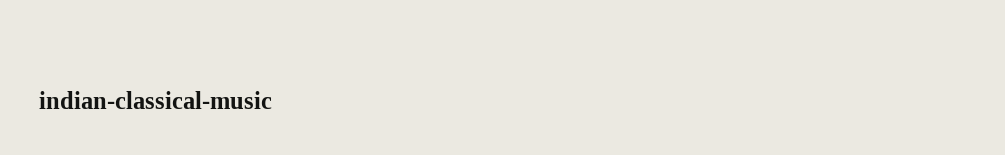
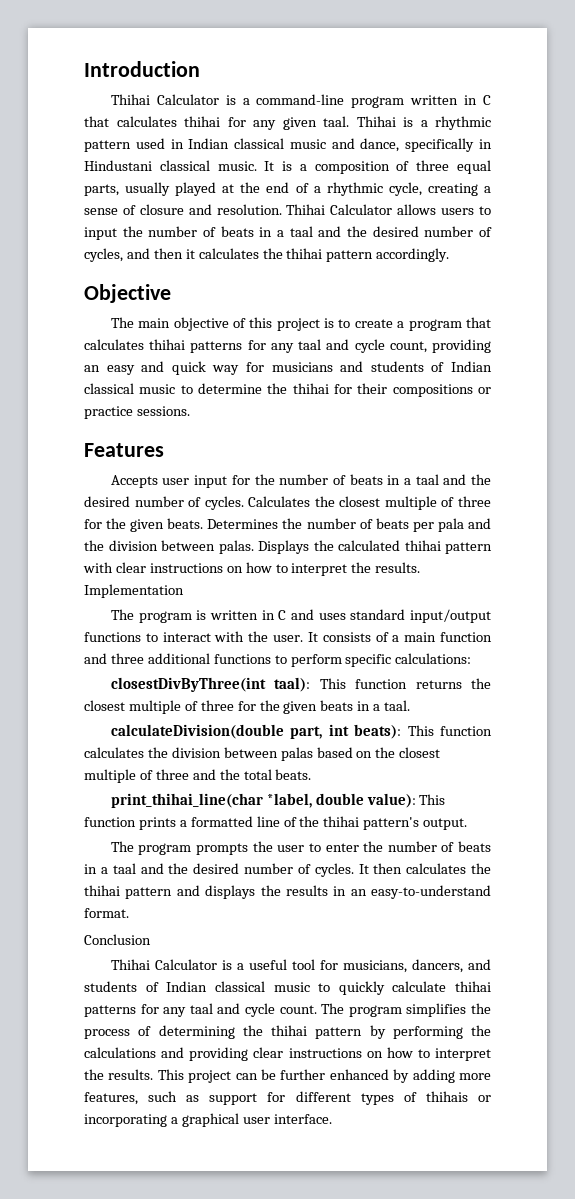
[39,91,272,109] indian-classical-music -> [84,61,200,77] [110,94,492,108] [84,116,491,130] [84,138,492,152] [84,160,491,174] [84,182,491,196] [84,204,492,215] [84,226,492,240] [84,248,450,262] [84,284,171,303] [110,317,492,331] [84,339,492,353] [84,361,493,375] [84,383,491,397] [84,406,190,419] [84,443,164,457] [110,474,491,488] [84,496,491,510] [84,518,491,532] [84,540,492,554] [83,562,421,576] [84,584,184,598] [110,609,491,623] [84,631,492,642] [84,653,472,667] [110,677,491,692] [84,700,411,714] [110,724,492,739] [84,747,441,761] [84,769,312,783] [110,793,446,808] [84,816,468,830] [110,841,491,855] [84,863,491,877] [84,885,491,899] [84,908,129,918] [84,934,151,945] [110,959,492,973] [84,981,491,995] [84,1003,492,1017] [84,1025,491,1039] [84,1047,491,1061] [84,1069,491,1083] [84,1091,491,1105] [84,1113,332,1127] Introduction // Thihai Calculator is a command-line program written in C that calculates thihai for any given taal. Thihai is a rhythmic pattern used in Indian classical music and dance, specifically in Hindustani classical music. It is a composition of three equal parts, usually played at the end of a rhythmic cycle, creating a sense of closure and resolution. Thihai Calculator allows users to input the number of beats in a taal and the desired number of cycles, and then it calculates the thihai pattern accordingly. // Objective // The main objective of this project is to create a program that calculates thihai patterns for any taal and cycle count, providing an easy and quick way for musicians and students of Indian classical music to determine the thihai for their compositions or practice sessions. // Features // Accepts user input for the number of beats in a taal and the desired number of cycles. Calculates the closest multiple of three for the given beats. Determines the number of beats per pala and the division between palas. Displays the calculated thihai pattern with clear instructions on how to interpret the results. Implementation // The program is written in C and uses standard input/output functions to interact with the user. It consists of a main function and three additional functions to perform specific calculations: // closestDivByThree(int taal): This function returns the closest multiple of three for the given beats in a taal. // calculateDivision(double part, int beats): This function calculates the division between palas based on the closest multiple of three and the total beats. // print_thihai_line(char *label, double value): This function prints a formatted line of the thihai pattern's output. // The program prompts the user to enter the number of beats in a taal and the desired number of cycles. It then calculates the thihai pattern and displays the results in an easy-to-understand format. // Conclusion // Thihai Calculator is a useful tool for musicians, dancers, and students of Indian classical music to quickly calculate thihai patterns for any taal and cycle count. The program simplifies the process of determining the thihai pattern by performing the calculations and providing clear instructions on how to interpret the results. This project can be further enhanced by adding more features, such as support for different types of thihais or incorporating a graphical user interface.

